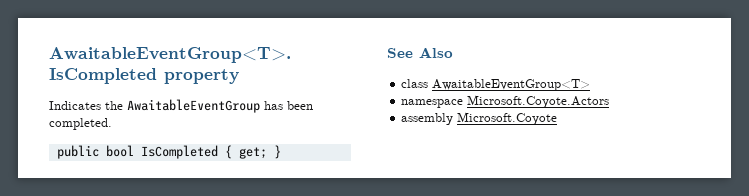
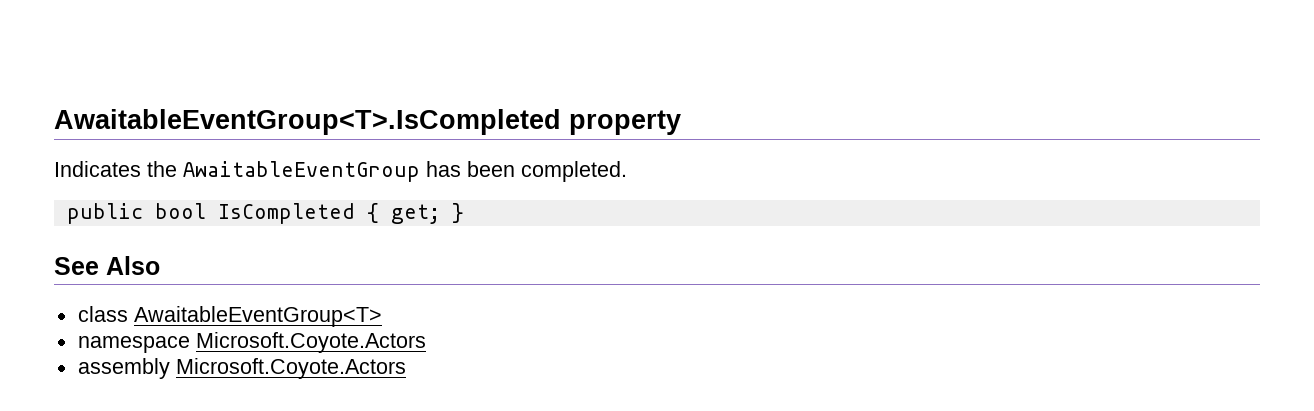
[457,112,558,125] Microsoft.Coyote -> [175,358,406,379] Microsoft.Coyote.Actors

